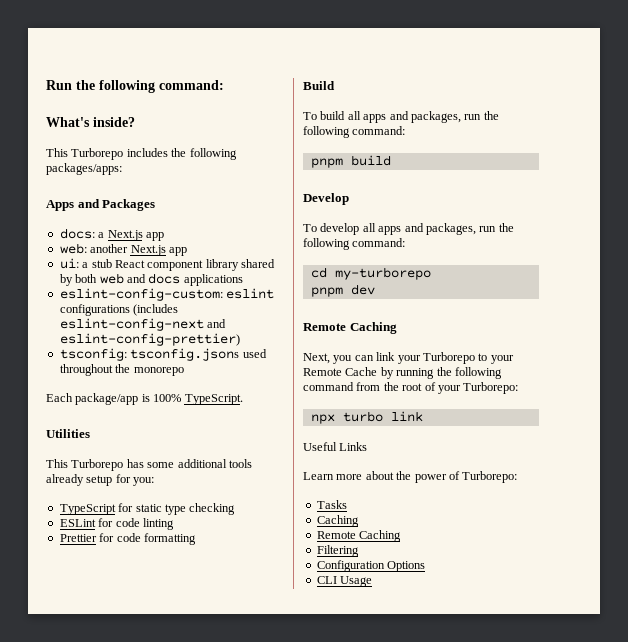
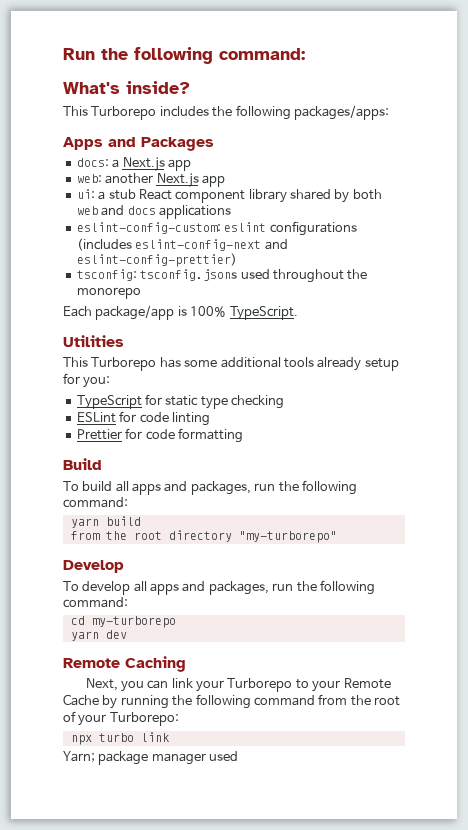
[310,155,391,168] pnpm build -> [70,516,141,528] [70,530,337,543] yarn build // from the root directory "my-turborepo"
[310,287,343,297] pnpm -> [70,631,99,641] yarn
[303,442,368,451] [303,471,518,483] [316,500,347,509] [316,515,359,527] [316,530,402,542] [316,545,359,557] [316,560,426,572] [316,576,373,587] Useful Links // Learn more about the power of Turborepo: // Tasks // Caching // Remote Caching // Filtering // Configuration Options // CLI Usage -> [63,751,239,765] Yarn; package manager used

